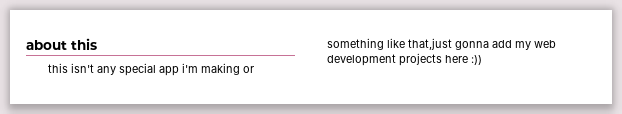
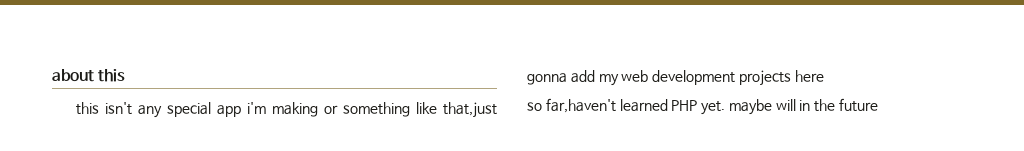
[471,55,482,65] :)) -> [527,98,879,115] // so far,haven't learned PHP yet. maybe will in the future

